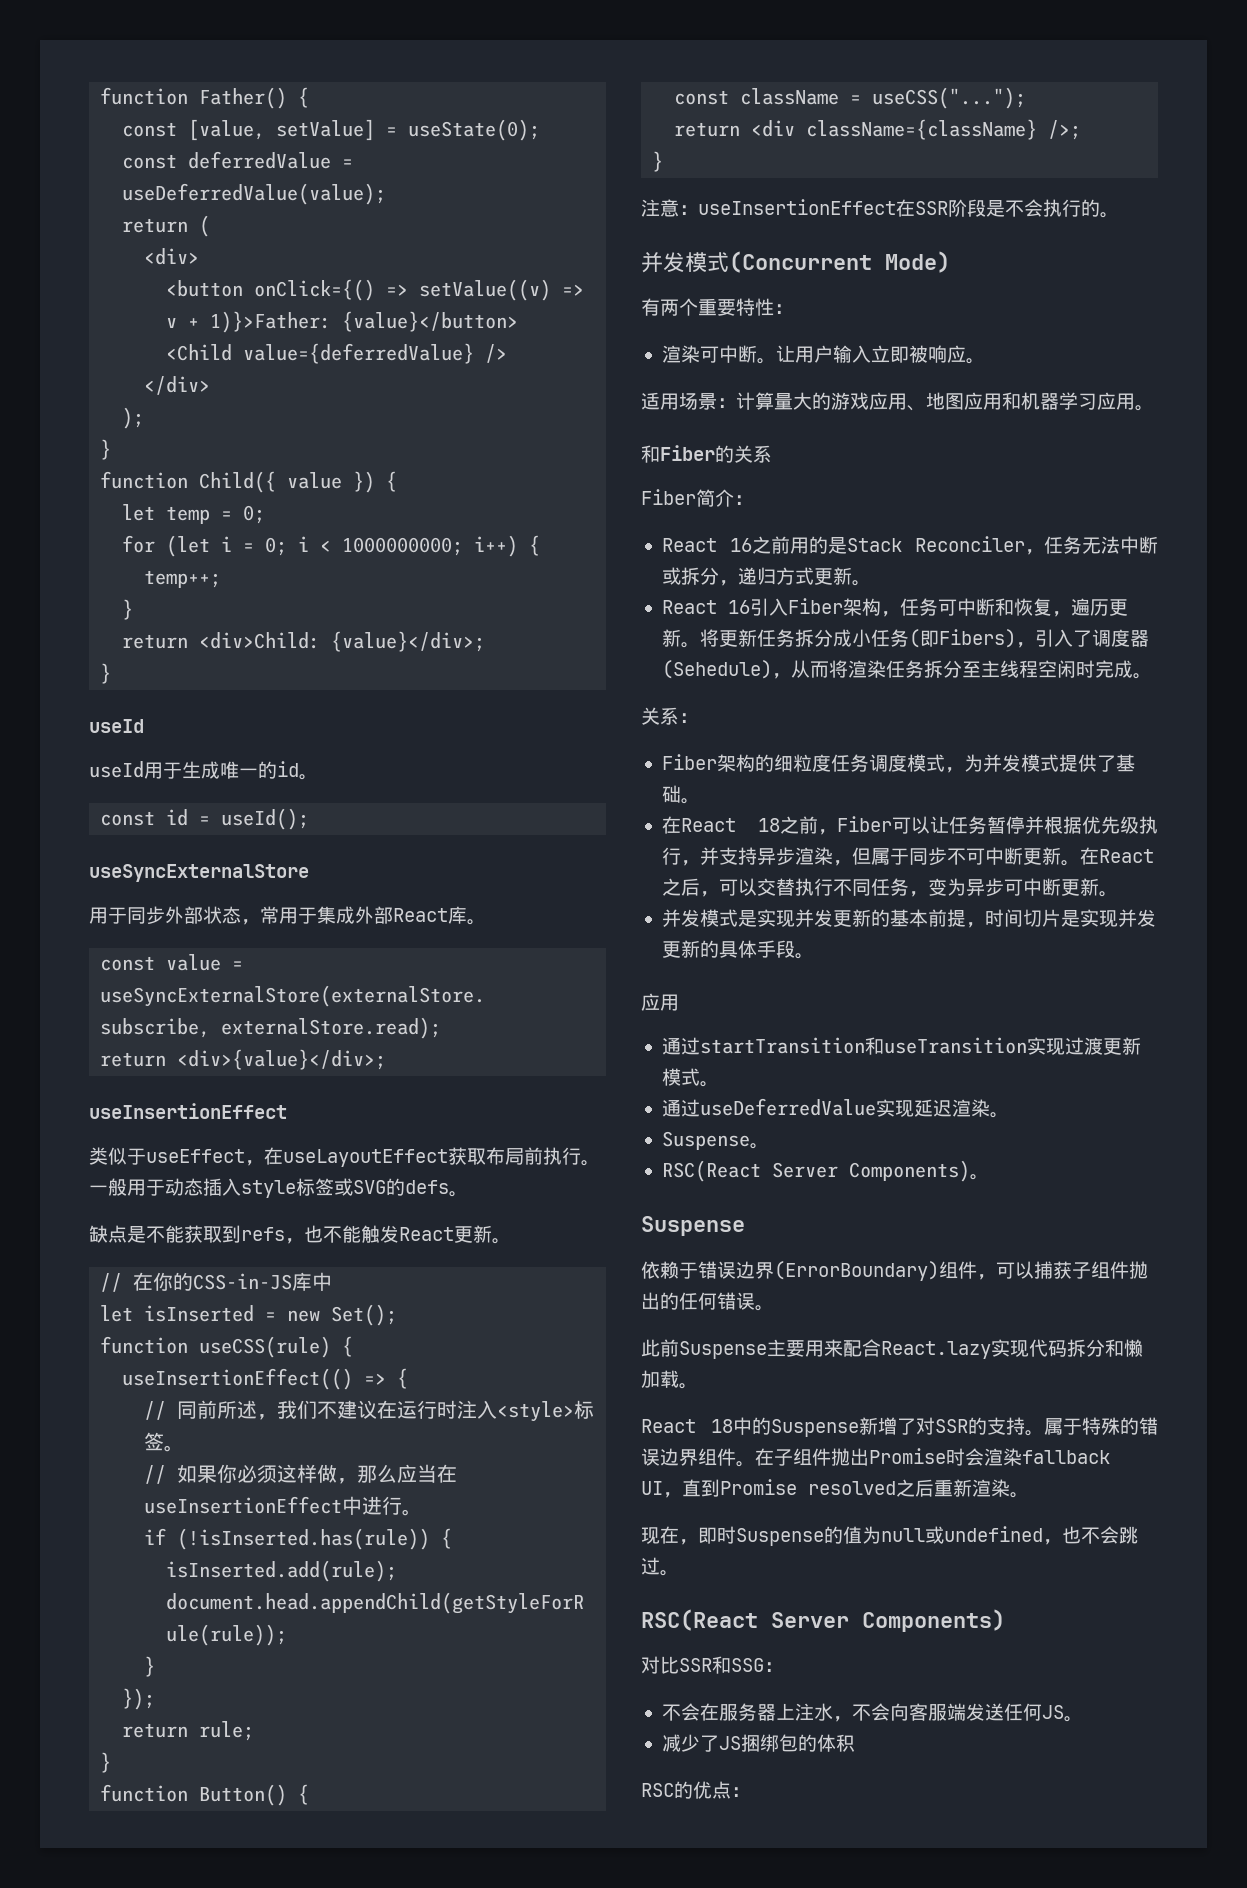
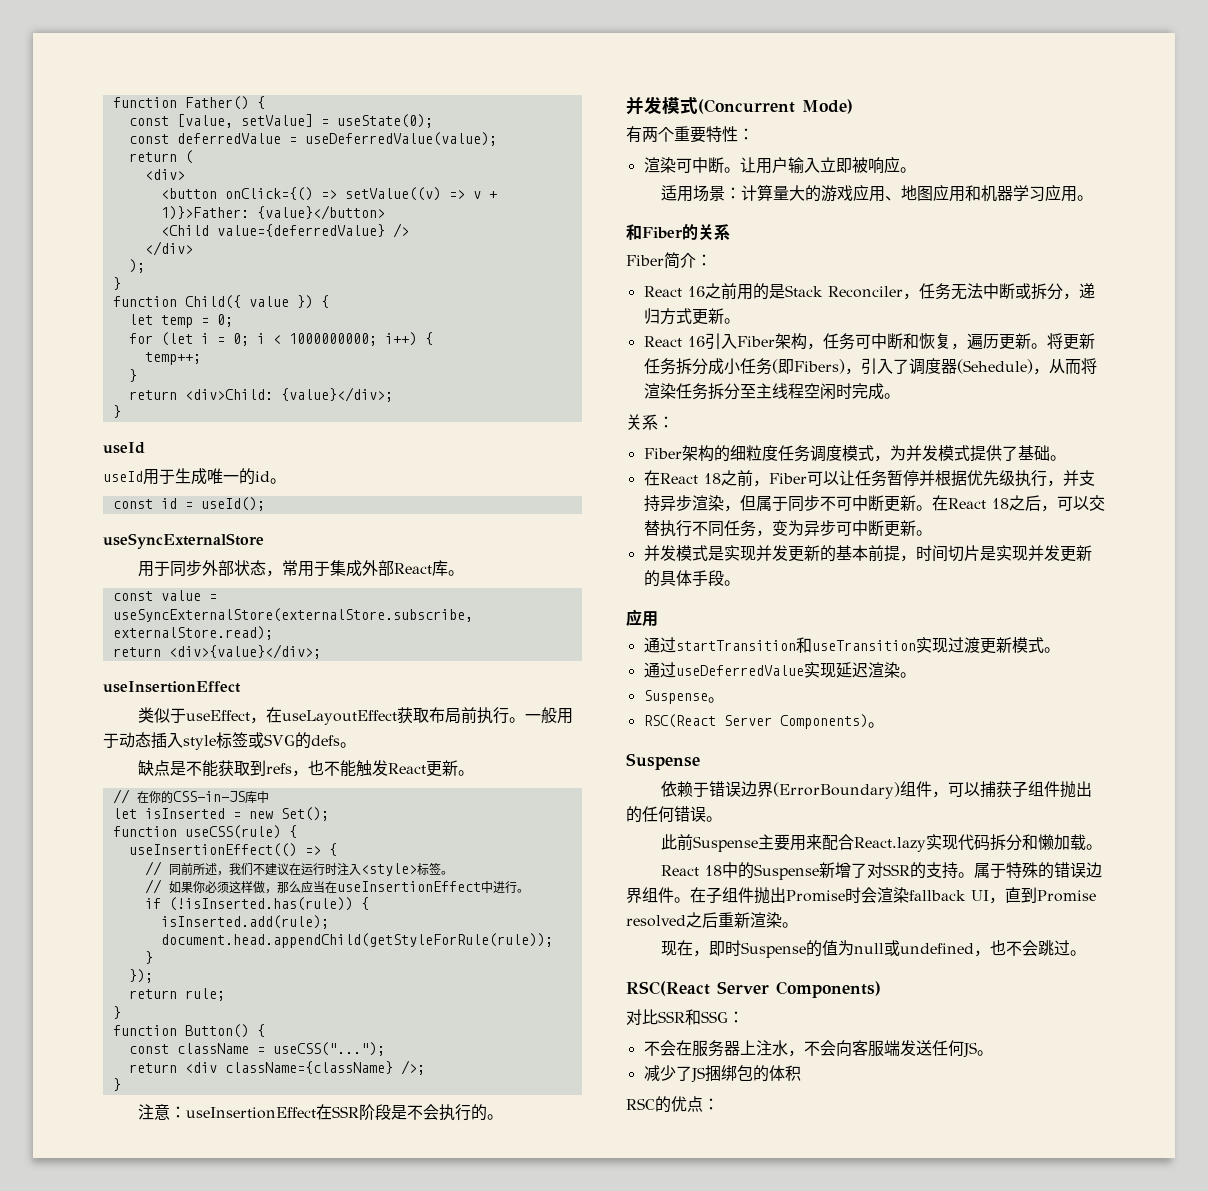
(1154, 856) none -> [991,498,1009,509] 18

